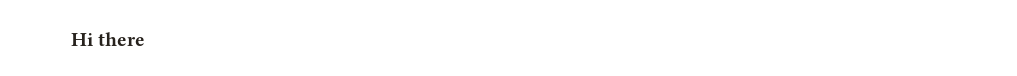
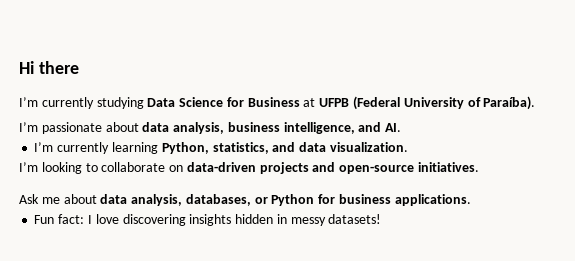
(146, 39) none -> [19,96,536,110] [19,122,402,134] [34,142,408,154] [19,162,480,174] [19,194,471,206] [34,214,382,226] // I’m currently studying Data Science for Business at UFPB (Federal University of Paraíba). // I’m passionate about data analysis, business intelligence, and AI. // I’m currently learning Python, statistics, and data visualization. // I’m looking to collaborate on data-driven projects and open-source initiatives. // Ask me about data analysis, databases, or Python for business applications. // Fun fact: I love discovering insights hidden in messy datasets!

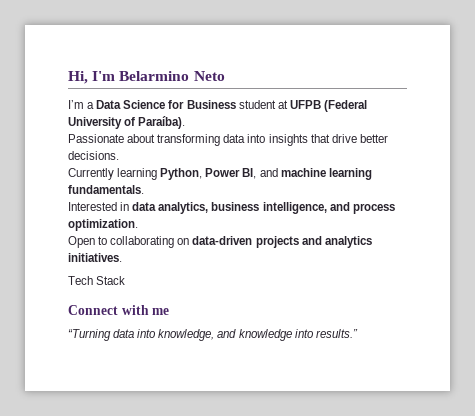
[19,61,79,74] [19,97,144,109] Hi there // I’m currently studying -> [68,71,225,84] [68,100,95,109] Hi, I'm Belarmino Neto // I’m a
(300, 102) none -> [238,100,276,109] student
[19,122,402,134] [34,142,408,154] [19,162,166,174] I’m passionate about data analysis, business intelligence, and AI. // I’m currently learning Python, statistics, and data visualization. // I’m looking to collaborate -> [68,134,388,146] [68,151,119,160] [68,168,372,180] [68,185,144,194] [68,202,395,214] [68,219,138,231] [68,236,175,248] Passionate about transforming data into insights that drive better decisions. // Currently learning Python, Power BI, and machine learning fundamentals. // Interested in data analytics, business intelligence, and process optimization. // Open to collaborating
[339,165,415,174] open-source -> [324,236,372,248] analytics
[19,194,471,206] [34,214,382,226] Ask me about data analysis, databases, or Python for business applications. // Fun fact: I love discovering insights hidden in messy datasets! -> [68,276,126,285] [68,305,170,315] [68,329,358,341] Tech Stack // Connect with me // “Turning data into knowledge, and knowledge into results.”

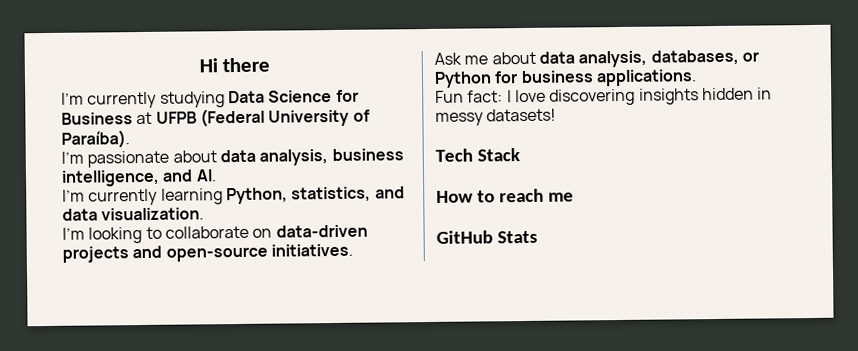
[68,71,225,84] [68,100,95,109] Hi, I'm Belarmino Neto // I’m a -> [198,57,271,73] [61,91,225,109] Hi there // I’m currently studying
[238,100,276,109] student -> (133, 118) none
[68,134,388,146] [68,151,119,160] [68,168,372,180] [68,185,144,194] [68,202,395,214] [68,219,138,231] [68,236,175,248] Passionate about transforming data into insights that drive better decisions. // Currently learning Python, Power BI, and machine learning fundamentals. // Interested in data analytics, business intelligence, and process optimization. // Open to collaborating -> [61,148,404,168] [61,169,217,187] [62,186,405,206] [62,207,205,221] [62,225,249,244] I’m passionate about data analysis, business intelligence, and AI. // I’m currently learning Python, statistics, and data visualization. // I’m looking to collaborate
[324,236,372,248] analytics -> [165,246,268,262] open-source
[68,276,126,285] [68,305,170,315] [68,329,358,341] Tech Stack // Connect with me // “Turning data into knowledge, and knowledge into results.” -> [434,49,759,68] [434,69,697,88] [435,87,773,106] [435,108,557,126] [435,148,521,162] [436,188,575,203] [436,230,539,244] Ask me about data analysis, databases, or Python for business applications. // Fun fact: I love discovering insights hidden in messy datasets! // Tech Stack // How to reach me // GitHub Stats

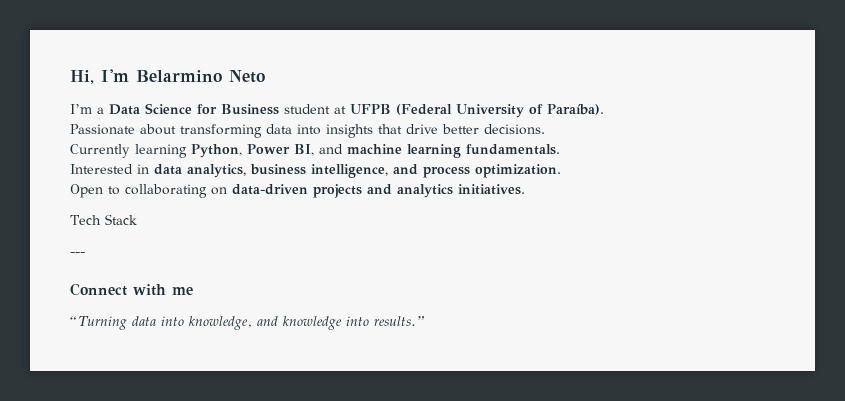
[198,57,271,73] [61,91,225,109] Hi there // I’m currently studying -> [70,69,265,84] [70,104,104,114] Hi, I'm Belarmino Neto // I’m a
(133, 118) none -> [284,104,330,114] student
[61,148,404,168] [61,169,217,187] [62,186,405,206] [62,207,205,221] [62,225,249,244] I’m passionate about data analysis, business intelligence, and AI. // I’m currently learning Python, statistics, and data visualization. // I’m looking to collaborate -> [70,124,545,138] [70,144,560,158] [70,164,561,178] [70,184,207,198] Passionate about transforming data into insights that drive better decisions. // Currently learning Python, Power BI, and machine learning fundamentals. // Interested in data analytics, business intelligence, and process optimization. // Open to collaborating
[165,246,268,262] open-source -> [397,184,453,198] analytics
[434,49,759,68] [434,69,697,88] [435,87,773,106] [435,108,557,126] [435,148,521,162] [436,188,575,203] [436,230,539,244] Ask me about data analysis, databases, or Python for business applications. // Fun fact: I love discovering insights hidden in messy datasets! // Tech Stack // How to reach me // GitHub Stats -> [70,214,137,225] [70,252,85,256] [70,283,193,296] [70,316,424,330] Tech Stack // --- // Connect with me // “Turning data into knowledge, and knowledge into results.”

